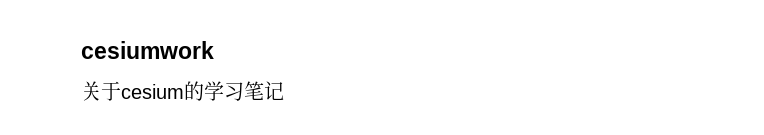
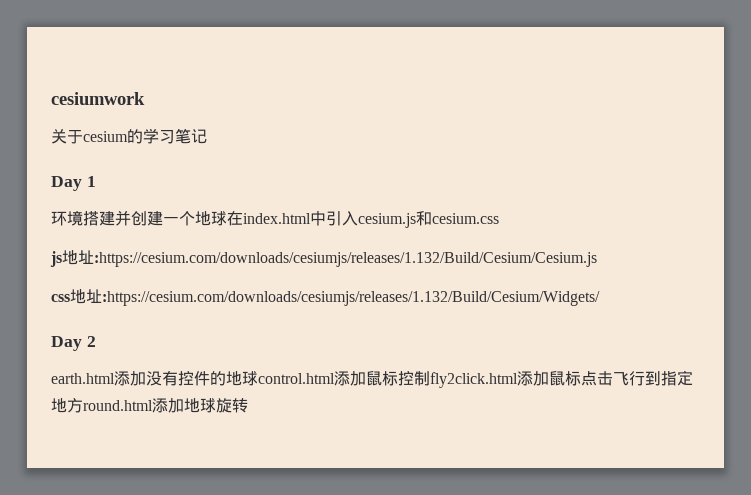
(284, 90) none -> [51,176,96,191] [51,210,499,228] [50,250,597,267] [51,289,600,306] [51,336,96,351] [51,370,693,388] [51,398,248,413] // Day 1 // 环境搭建并创建一个地球在index.html中引入cesium.js和cesium.css // js地址:https://cesium.com/downloads/cesiumjs/releases/1.132/Build/Cesium/Cesium.js // css地址:https://cesium.com/downloads/cesiumjs/releases/1.132/Build/Cesium/Widgets/ // Day 2 // earth.html添加没有控件的地球control.html添加鼠标控制fly2click.html添加鼠标点击飞行到指定地方round.html添加地球旋转

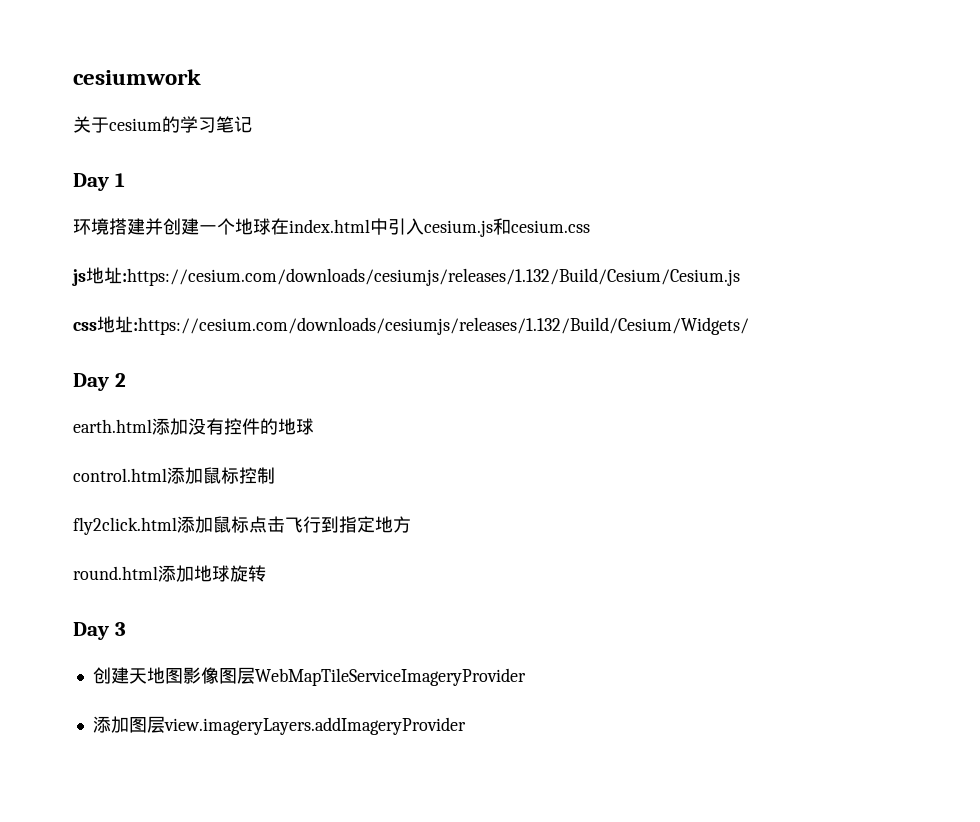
(258, 378) none -> (314, 426) //
(430, 378) none -> (275, 475) //
(83, 405) none -> (411, 524) //
(248, 405) none -> [73,622,126,640] [92,667,526,686] [92,716,466,735] // Day 3 // 创建天地图影像图层WebMapTileServiceImageryProvider // 添加图层view.imageryLayers.addImageryProvider

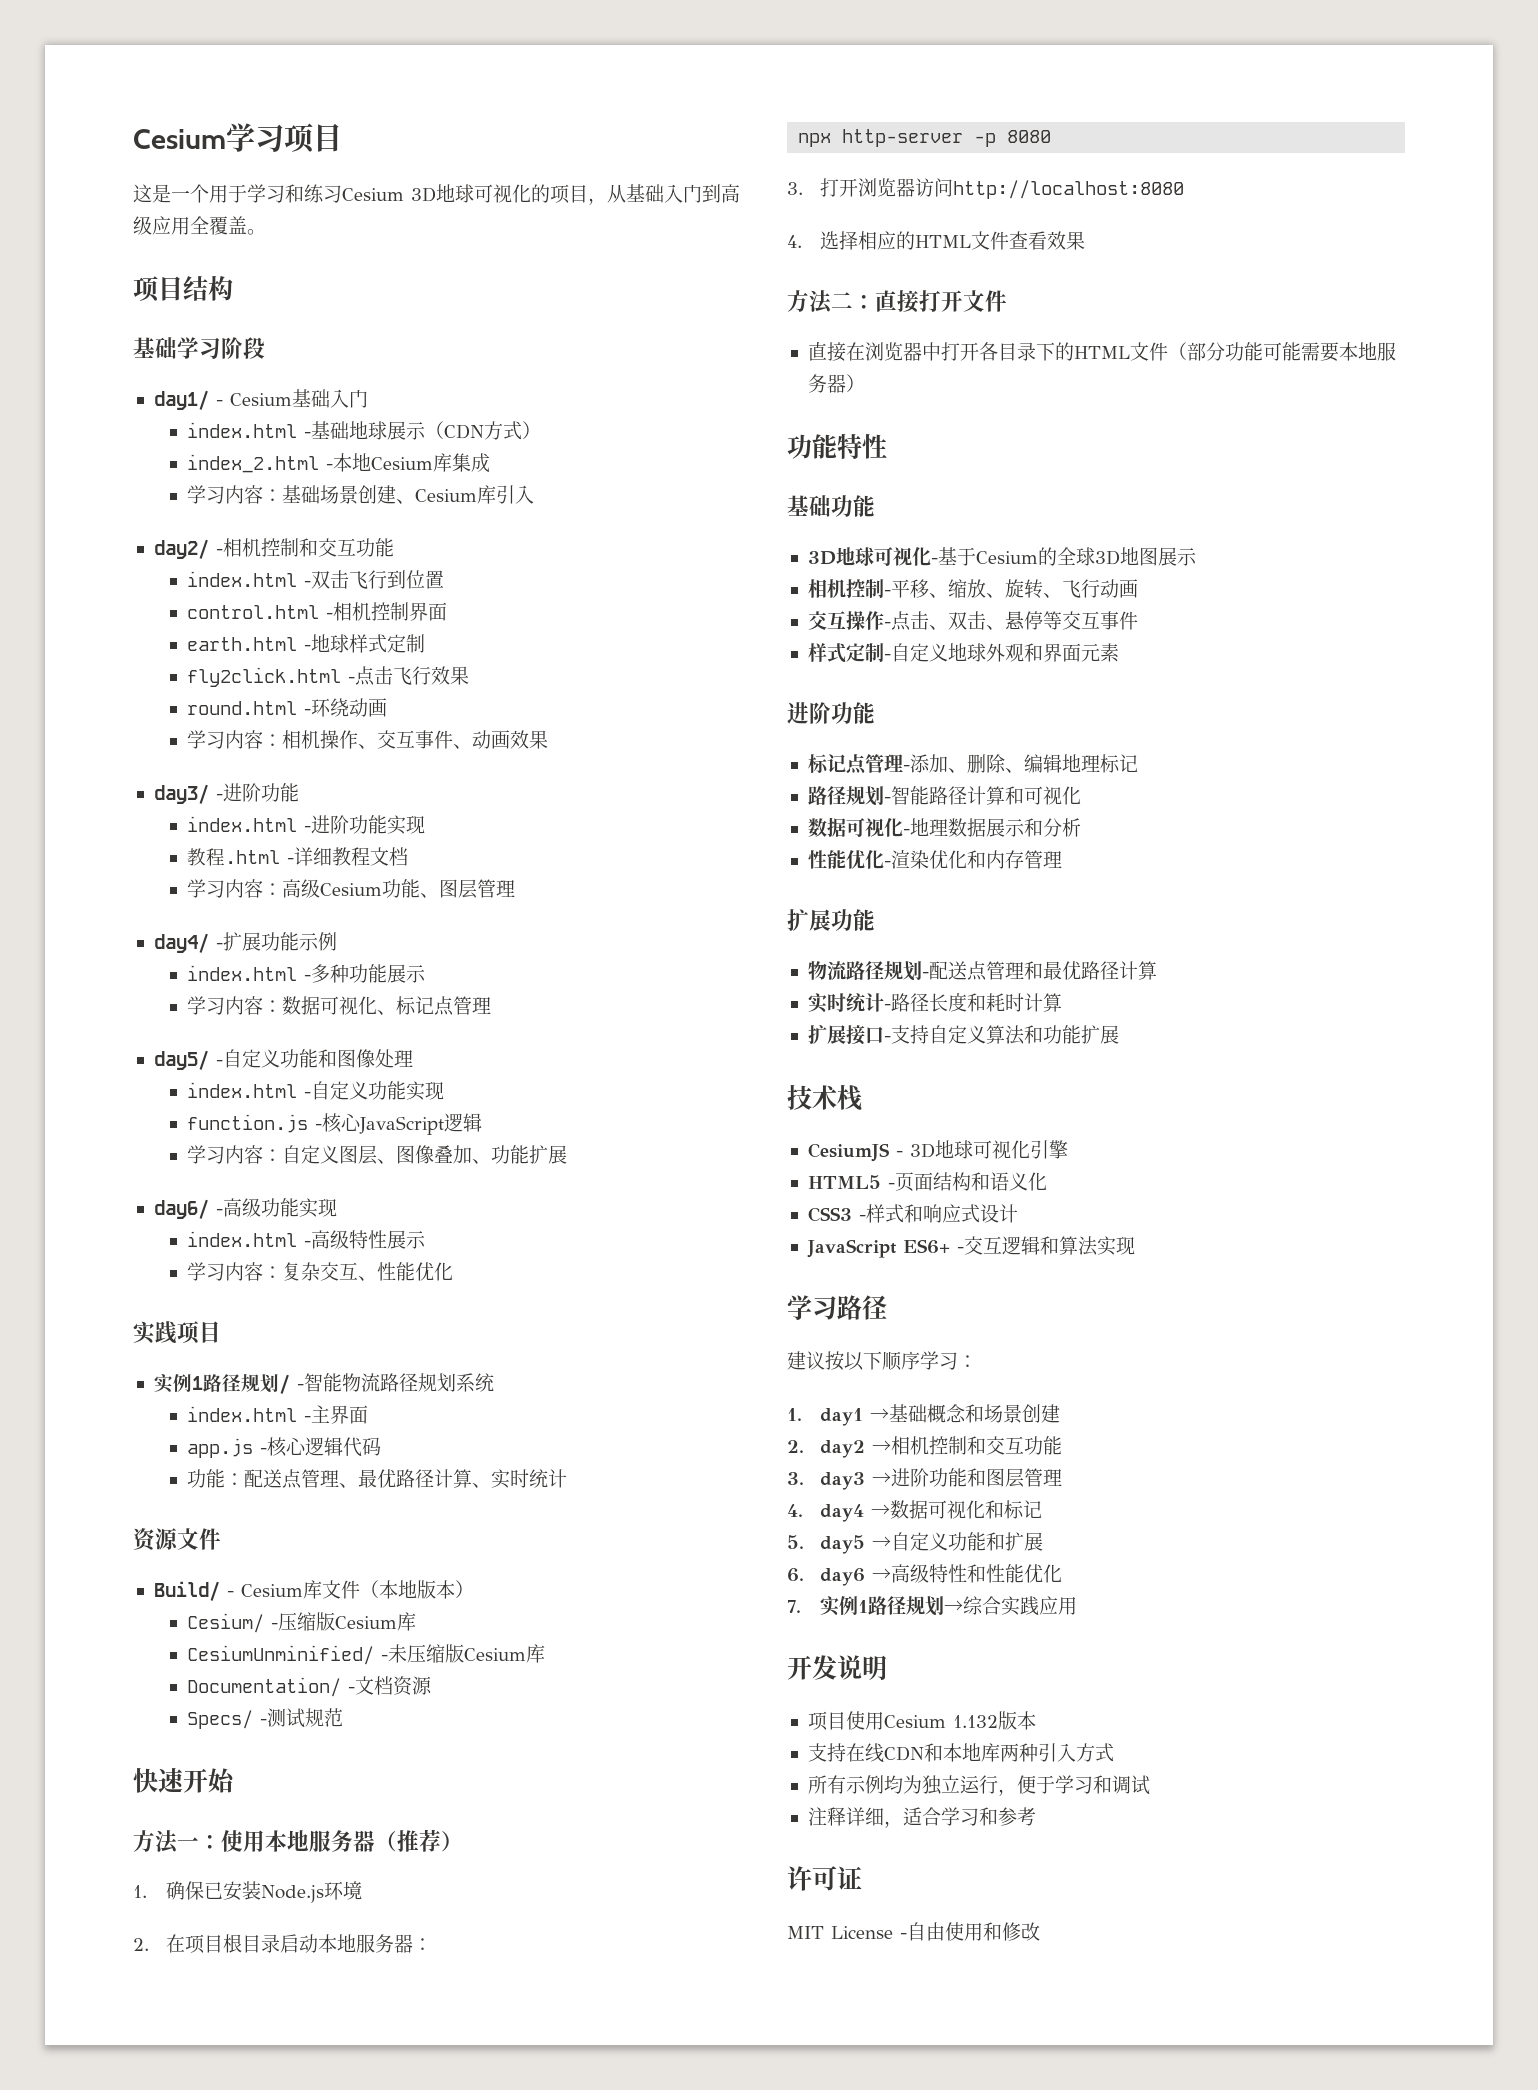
[73,69,201,85] [73,116,252,133] [73,173,125,191] [73,218,590,237] [72,267,740,286] [73,316,749,335] [73,373,126,391] [73,418,314,435] [73,467,275,484] [73,516,411,535] [73,565,266,582] [73,622,126,640] [92,667,526,686] [92,716,466,735] cesiumwork // 关于cesium的学习笔记 // Day 1 // 环境搭建并创建一个地球在index.html中引入cesium.js和cesium.css // js地址:https://cesium.com/downloads/cesiumjs/releases/1.132/Build/Cesium/Cesium.js // css地址:https://cesium.com/downloads/cesiumjs/releases/1.132/Build/Cesium/Widgets/ // Day 2 // earth.html添加没有控件的地球 // control.html添加鼠标控制 // fly2click.html添加鼠标点击飞行到指定地方 // round.html添加地球旋转 // Day 3 // 创建天地图影像图层WebMapTileServiceImageryProvider // 添加图层view.imageryLayers.addImageryProvider -> [133,123,342,153] [133,184,740,205] [133,216,266,235] [133,275,233,302] [133,337,265,359] [153,389,368,410] [187,421,542,440] [187,453,491,473] [187,485,535,504] [153,538,394,559] [187,570,445,589] [187,602,448,621] [187,634,426,653] [187,666,470,687] [187,698,388,717] [187,730,549,749] [153,783,299,804] [187,815,426,835] [187,847,409,866] [187,879,516,899] [153,932,337,953] [187,964,427,983] [187,996,492,1016] [153,1049,413,1070] [187,1081,445,1101] [187,1113,483,1135] [187,1145,568,1165] [153,1198,337,1219] [187,1230,427,1249] [187,1262,454,1281] [133,1321,221,1344] [153,1373,494,1394] [187,1405,369,1424] [187,1437,382,1458] [187,1469,568,1489] [133,1528,221,1552] [153,1580,474,1601] [187,1612,417,1633] [187,1644,546,1665] [187,1676,433,1697] [187,1708,344,1729] [133,1767,235,1793] [133,1829,463,1854] [133,1881,363,1903] [133,1934,433,1954] [798,129,1052,147] [787,178,1185,199] [787,231,1086,250] [787,290,1007,314] [807,342,1396,362] [807,374,865,393] [787,433,887,459] [787,495,875,517] [807,547,1197,566] [807,579,1138,599] [807,611,1138,631] [807,643,1119,663] [787,702,875,724] [807,754,1138,775] [807,786,1081,806] [807,817,1081,837] [807,849,1062,869] [787,909,875,931] [807,961,1157,981] [807,993,1062,1013] [807,1025,1119,1045] [787,1084,862,1111] [807,1140,1068,1162] [807,1172,1047,1192] [807,1204,1018,1223] [806,1236,1135,1258] [787,1295,887,1320] [787,1351,977,1371] [787,1404,1061,1426] [787,1436,1063,1458] [787,1468,1063,1490] [787,1500,1043,1522] [787,1532,1044,1554] [787,1564,1063,1586] [787,1596,1078,1616] [787,1655,887,1680] [807,1711,1036,1731] [807,1743,1114,1763] [807,1775,1150,1796] [807,1807,1036,1828] [787,1866,862,1891] [787,1922,1040,1941] Cesium学习项目 // 这是一个用于学习和练习Cesium 3D地球可视化的项目，从基础入门到高级应用全覆盖。 // 项目结构 // 基础学习阶段 // day1/ - Cesium基础入门 // index.html -基础地球展示（CDN方式） // index_2.html -本地Cesium库集成 // 学习内容：基础场景创建、Cesium库引入 // day2/ -相机控制和交互功能 // index.html -双击飞行到位置 // control.html -相机控制界面 // earth.html -地球样式定制 // fly2click.html -点击飞行效果 // round.html -环绕动画 // 学习内容：相机操作、交互事件、动画效果 // day3/ -进阶功能 // index.html -进阶功能实现 // 教程.html -详细教程文档 // 学习内容：高级Cesium功能、图层管理 // day4/ -扩展功能示例 // index.html -多种功能展示 // 学习内容：数据可视化、标记点管理 // day5/ -自定义功能和图像处理 // index.html -自定义功能实现 // function.js -核心JavaScript逻辑 // 学习内容：自定义图层、图像叠加、功能扩展 // day6/ -高级功能实现 // index.html -高级特性展示 // 学习内容：复杂交互、性能优化 // 实践项目 // 实例1路径规划/ -智能物流路径规划系统 // index.html -主界面 // app.js -核心逻辑代码 // 功能：配送点管理、最优路径计算、实时统计 // 资源文件 // Build/ - Cesium库文件（本地版本） // Cesium/ -压缩版Cesium库 // CesiumUnminified/ -未压缩版Cesium库 // Documentation/ -文档资源 // Specs/ -测试规范 // 快速开始 // 方法一：使用本地服务器（推荐） // 1.确保已安装Node.js环境 // 2.在项目根目录启动本地服务器： // npx http-server -p 8080 // 3.打开浏览器访问http://localhost:8080 // 4.选择相应的HTML文件查看效果 // 方法二：直接打开文件 // 直接在浏览器中打开各目录下的HTML文件（部分功能可能需要本地服务器） // 功能特性 // 基础功能 // 3D地球可视化-基于Cesium的全球3D地图展示 // 相机控制-平移、缩放、旋转、飞行动画 // 交互操作-点击、双击、悬停等交互事件 // 样式定制-自定义地球外观和界面元素 // 进阶功能 // 标记点管理-添加、删除、编辑地理标记 // 路径规划-智能路径计算和可视化 // 数据可视化-地理数据展示和分析 // 性能优化-渲染优化和内存管理 // 扩展功能 // 物流路径规划-配送点管理和最优路径计算 // 实时统计-路径长度和耗时计算 // 扩展接口-支持自定义算法和功能扩展 // 技术栈 // CesiumJS - 3D地球可视化引擎 // HTML5 -页面结构和语义化 // CSS3 -样式和响应式设计 // JavaScript ES6+ -交互逻辑和算法实现 // 学习路径 // 建议按以下顺序学习： // 1. day1 →基础概念和场景创建 // 2. day2 →相机控制和交互功能 // 3. day3 →进阶功能和图层管理 // 4. day4 →数据可视化和标记 // 5. day5 →自定义功能和扩展 // 6. day6 →高级特性和性能优化 // 7.实例1路径规划→综合实践应用 // 开发说明 // 项目使用Cesium 1.132版本 // 支持在线CDN和本地库两种引入方式 // 所有示例均为独立运行，便于学习和调试 // 注释详细，适合学习和参考 // 许可证 // MIT License -自由使用和修改

